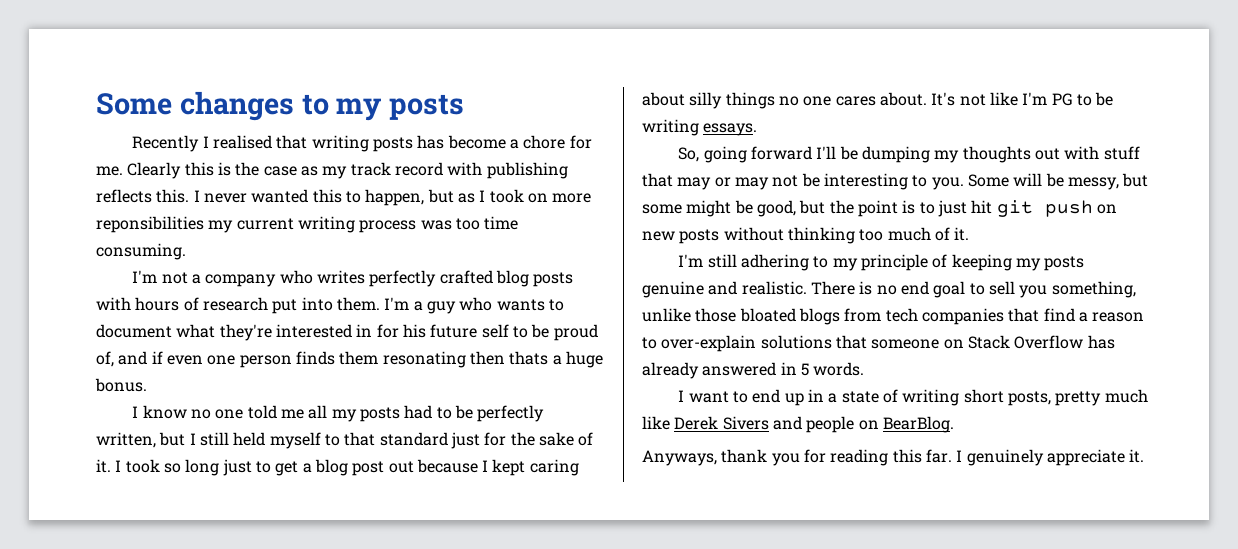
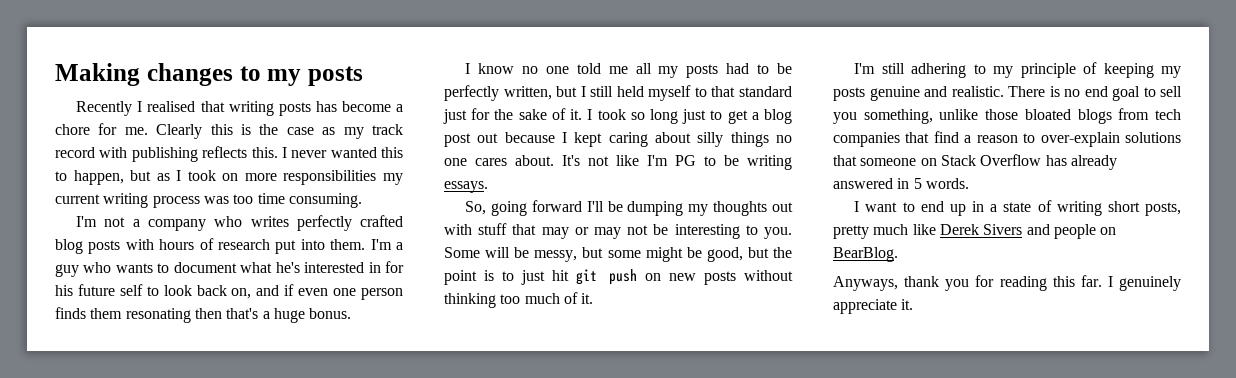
[96,93,172,115] Some -> [55,63,140,86] Making
[96,216,204,233] reponsibilities -> [283,170,377,185] responsibilities
[219,324,272,341] they're -> [275,262,300,273] he's
[531,324,598,341] [96,351,114,367] be proud of, -> [163,285,252,299] look back on,
[509,351,549,365] thats -> [226,308,259,319] that's

